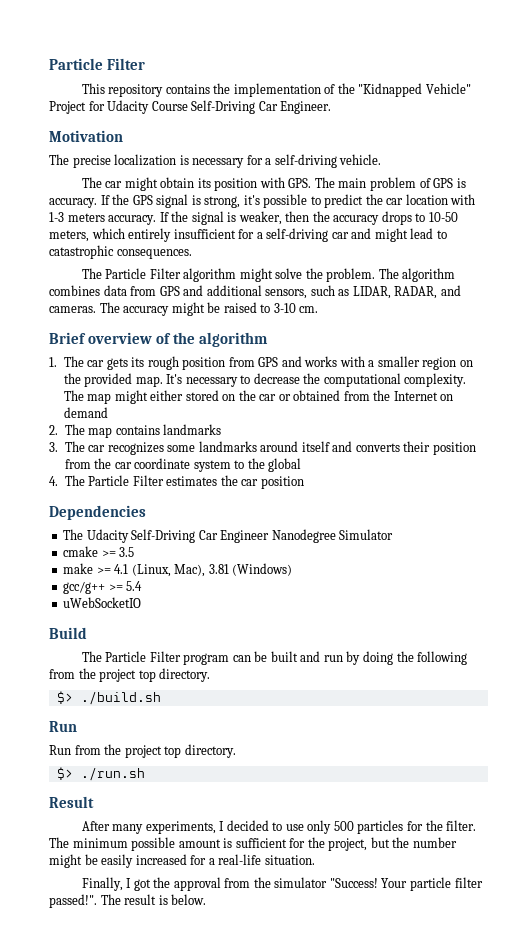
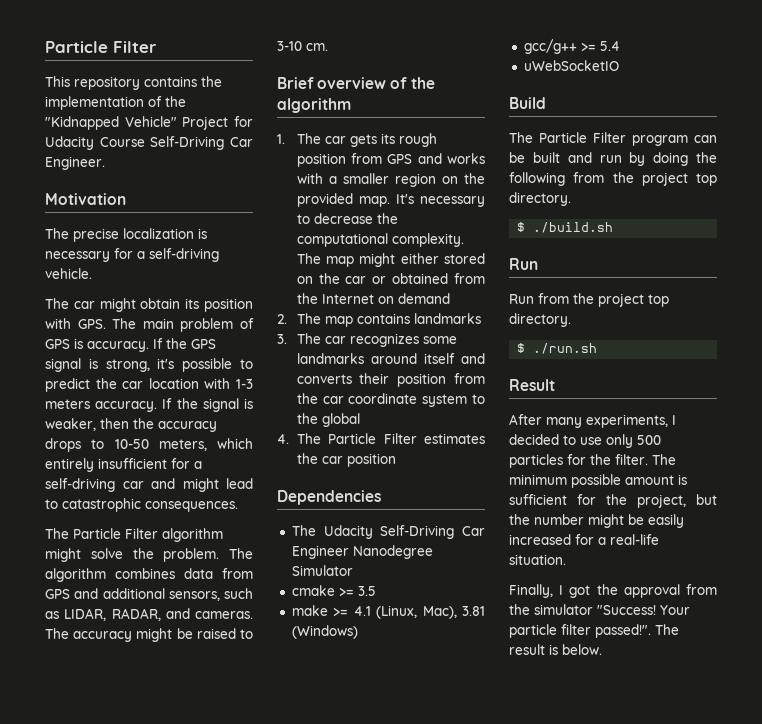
[56,691,73,704] $> -> [517,222,526,232] $
[56,767,73,780] $> -> [517,343,526,353] $

